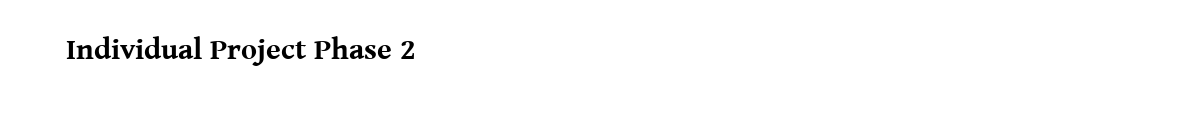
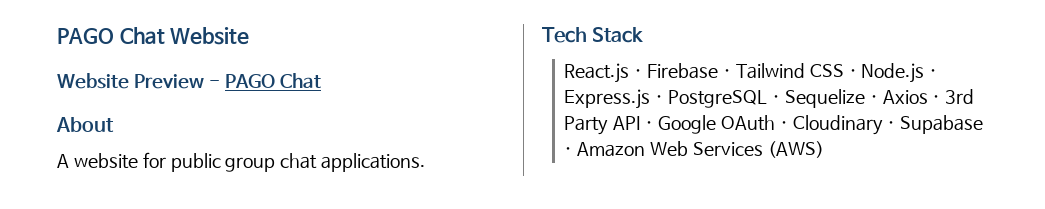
[66,36,417,66] Individual Project Phase 2 -> [57,27,250,45] [57,73,322,89] [56,117,114,132] [57,152,426,172] [542,27,644,43] [564,63,938,83] [564,89,975,109] [564,115,984,135] [564,141,824,158] PAGO Chat Website // Website Preview - PAGO Chat // About // A website for public group chat applications. // Tech Stack // React.js · Firebase · Tailwind CSS · Node.js · Express.js · PostgreSQL · Sequelize · Axios · 3rd Party API · Google OAuth · Cloudinary · Supabase · Amazon Web Services (AWS)

